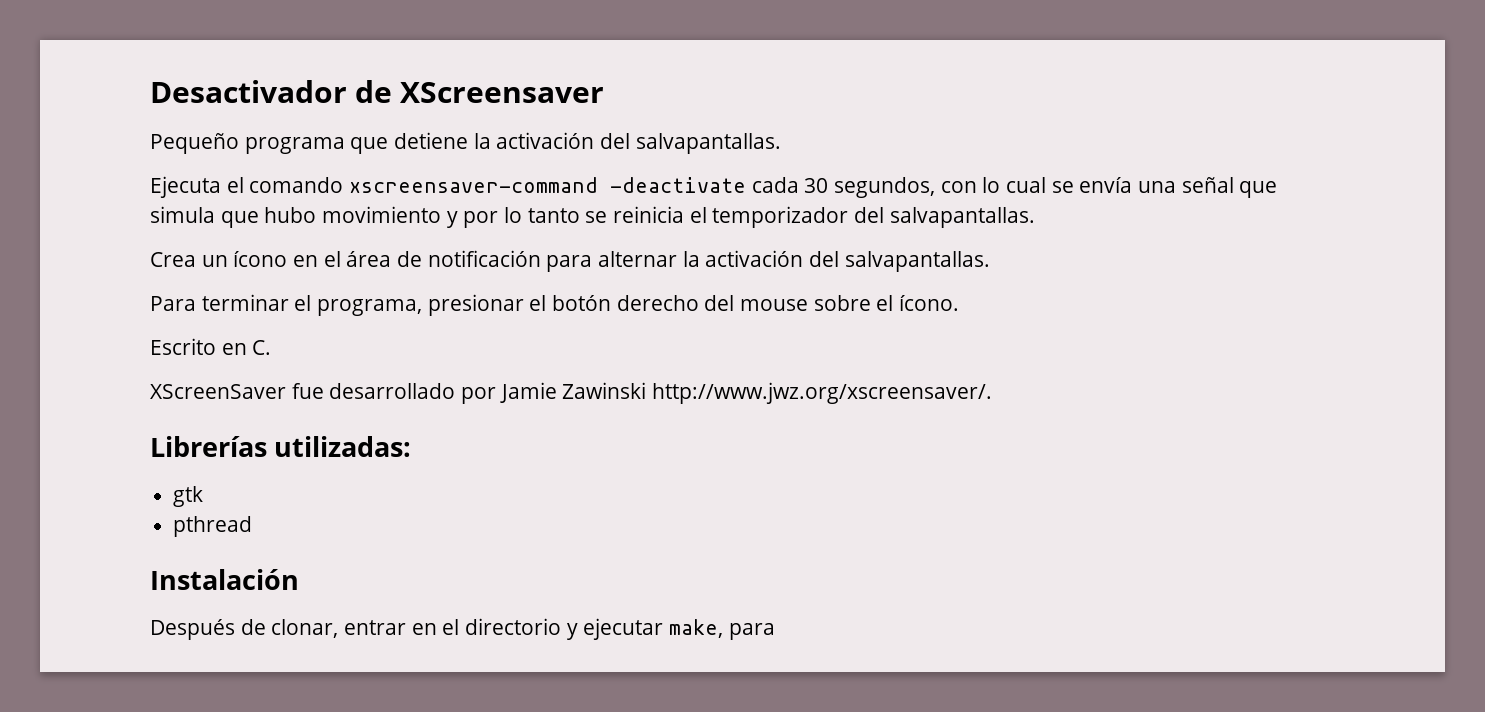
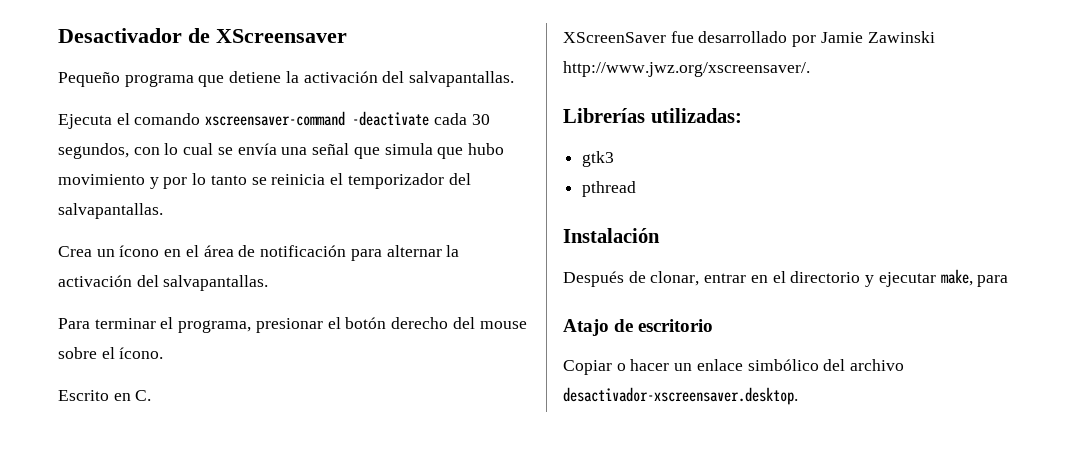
[173,486,204,507] gtk -> [582,151,615,167] gtk3
(775, 631) none -> [563,319,714,336] [563,359,905,375] [563,387,798,405] // Atajo de escritorio // Copiar o hacer un enlace simbólico del archivo desactivador-xscreensaver.desktop.

